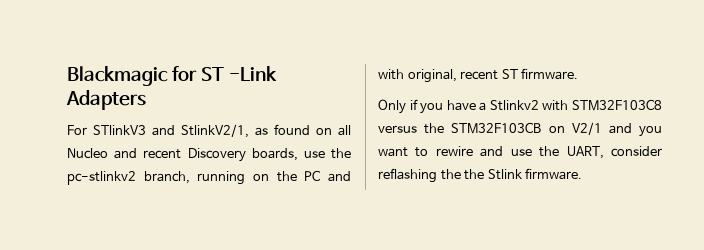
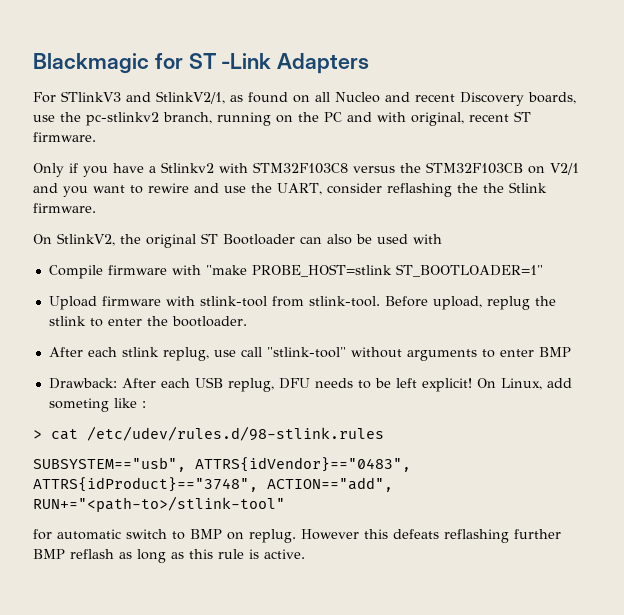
(583, 174) none -> [33,233,442,248] [48,264,543,279] [48,296,556,310] [48,316,247,327] [48,347,571,361] [48,377,572,392] [48,398,146,412] [33,426,384,441] [33,457,411,472] [33,477,393,492] [33,496,285,512] [33,529,561,543] [33,549,305,563] // On StlinkV2, the original ST Bootloader can also be used with // Compile firmware with "make PROBE_HOST=stlink ST_BOOTLOADER=1" // Upload firmware with stlink-tool from stlink-tool. Before upload, replug the stlink to enter the bootloader. // After each stlink replug, use call "stlink-tool" without arguments to enter BMP // Drawback: After each USB replug, DFU needs to be left explicit! On Linux, add someting like : // > cat /etc/udev/rules.d/98-stlink.rules // SUBSYSTEM=="usb", ATTRS{idVendor}=="0483", ATTRS{idProduct}=="3748", ACTION=="add", RUN+="<path-to>/stlink-tool" // for automatic switch to BMP on replug. However this defeats reflashing further BMP reflash as long as this rule is active.

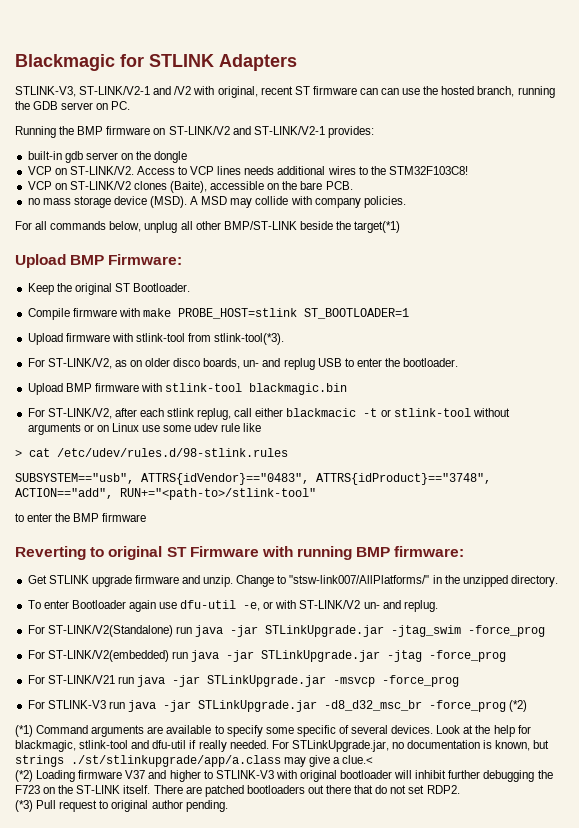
[188,53,272,69] ST -Link -> [149,54,214,67] STLINK
[33,91,576,106] [33,111,531,126] [33,132,96,142] [33,162,579,177] [33,182,547,197] [33,203,96,213] [33,233,442,248] For STlinkV3 and StlinkV2/1, as found on all Nucleo and recent Discovery boards, use the pc-stlinkv2 branch, running on the PC and with original, recent ST firmware. // Only if you have a Stlinkv2 with STM32F103C8 versus the STM32F103CB on V2/1 and you want to rewire and use the UART, consider reflashing the the Stlink firmware. // On StlinkV2, the original ST Bootloader can also be used with -> [15,86,555,98] [15,101,131,110] [15,126,374,138] [27,151,188,163] [27,166,468,175] [27,181,353,193] [27,196,406,208] [15,221,401,233] [15,254,183,268] [27,283,191,295] STLINK-V3, ST-LINK/V2-1 and /V2 with original, recent ST firmware can can use the hosted branch, running the GDB server on PC. // Running the BMP firmware on ST-LINK/V2 and ST-LINK/V2-1 provides: // built-in gdb server on the dongle // VCP on ST-LINK/V2. Access to VCP lines needs additional wires to the STM32F103C8! // VCP on ST-LINK/V2 clones (Baite), accessible on the bare PCB. // no mass storage device (MSD). A MSD may collide with company policies. // For all commands below, unplug all other BMP/ST-LINK beside the target(*1) // Upload BMP Firmware: // Keep the original ST Bootloader.
[205,264,543,277] "make PROBE_HOST=stlink ST_BOOTLOADER=1" -> [142,308,409,319] make PROBE_HOST=stlink ST_BOOTLOADER=1
[308,296,556,310] [48,316,247,327] [48,347,571,361] [48,377,572,392] [48,398,109,412] stlink-tool. Before upload, replug the stlink to enter the bootloader. // After each stlink replug, use call "stlink-tool" without arguments to enter BMP // Drawback: After each USB replug, DFU needs to be left explicit! On Linux, add someting -> [214,333,285,345] [27,358,459,370] [27,383,348,395] [27,408,510,420] [27,423,241,435] stlink-tool(*3). // For ST-LINK/V2, as on older disco boards, un- and replug USB to enter the bootloader. // Upload BMP firmware with stlink-tool blackmagic.bin // For ST-LINK/V2, after each stlink replug, call either blackmacic -t or stlink-tool without arguments or on Linux use some udev rule
[141,401,146,408] : -> (262, 427) none
[33,529,561,543] [33,549,305,563] for automatic switch to BMP on replug. However this defeats reflashing further BMP reflash as long as this rule is active. -> [15,513,147,522] [15,546,465,560] [27,575,558,587] [27,600,438,612] [27,625,545,637] [27,650,506,662] [27,675,459,687] [27,700,528,712] [15,725,531,737] [15,740,550,752] [15,755,374,767] [15,770,553,782] [15,785,460,797] [15,800,228,812] to enter the BMP firmware // Reverting to original ST Firmware with running BMP firmware: // Get STLINK upgrade firmware and unzip. Change to "stsw-link007/AllPlatforms/" in the unzipped directory. // To enter Bootloader again use dfu-util -e, or with ST-LINK/V2 un- and replug. // For ST-LINK/V2(Standalone) run java -jar STLinkUpgrade.jar -jtag_swim -force_prog // For ST-LINK/V2(embedded) run java -jar STLinkUpgrade.jar -jtag -force_prog // For ST-LINK/V21 run java -jar STLinkUpgrade.jar -msvcp -force_prog // For STLINK-V3 run java -jar STLinkUpgrade.jar -d8_d32_msc_br -force_prog (*2) // (*1) Command arguments are available to specify some specific of several devices. Look at the help for blackmagic, stlink-tool and dfu-util if really needed. For STLinkUpgrade.jar, no documentation is known, but strings ./st/stlinkupgrade/app/a.class may give a clue.< // (*2) Loading firmware V37 and higher to STLINK-V3 with original bootloader will inhibit further debugging the F723 on the ST-LINK itself. There are patched bootloaders out there that do not set RDP2. // (*3) Pull request to original author pending.

